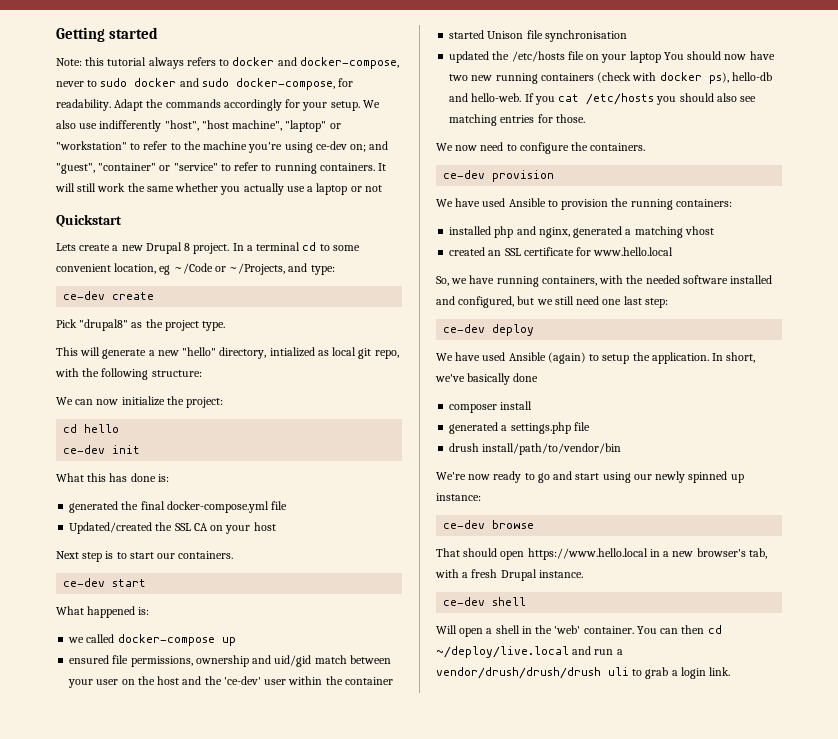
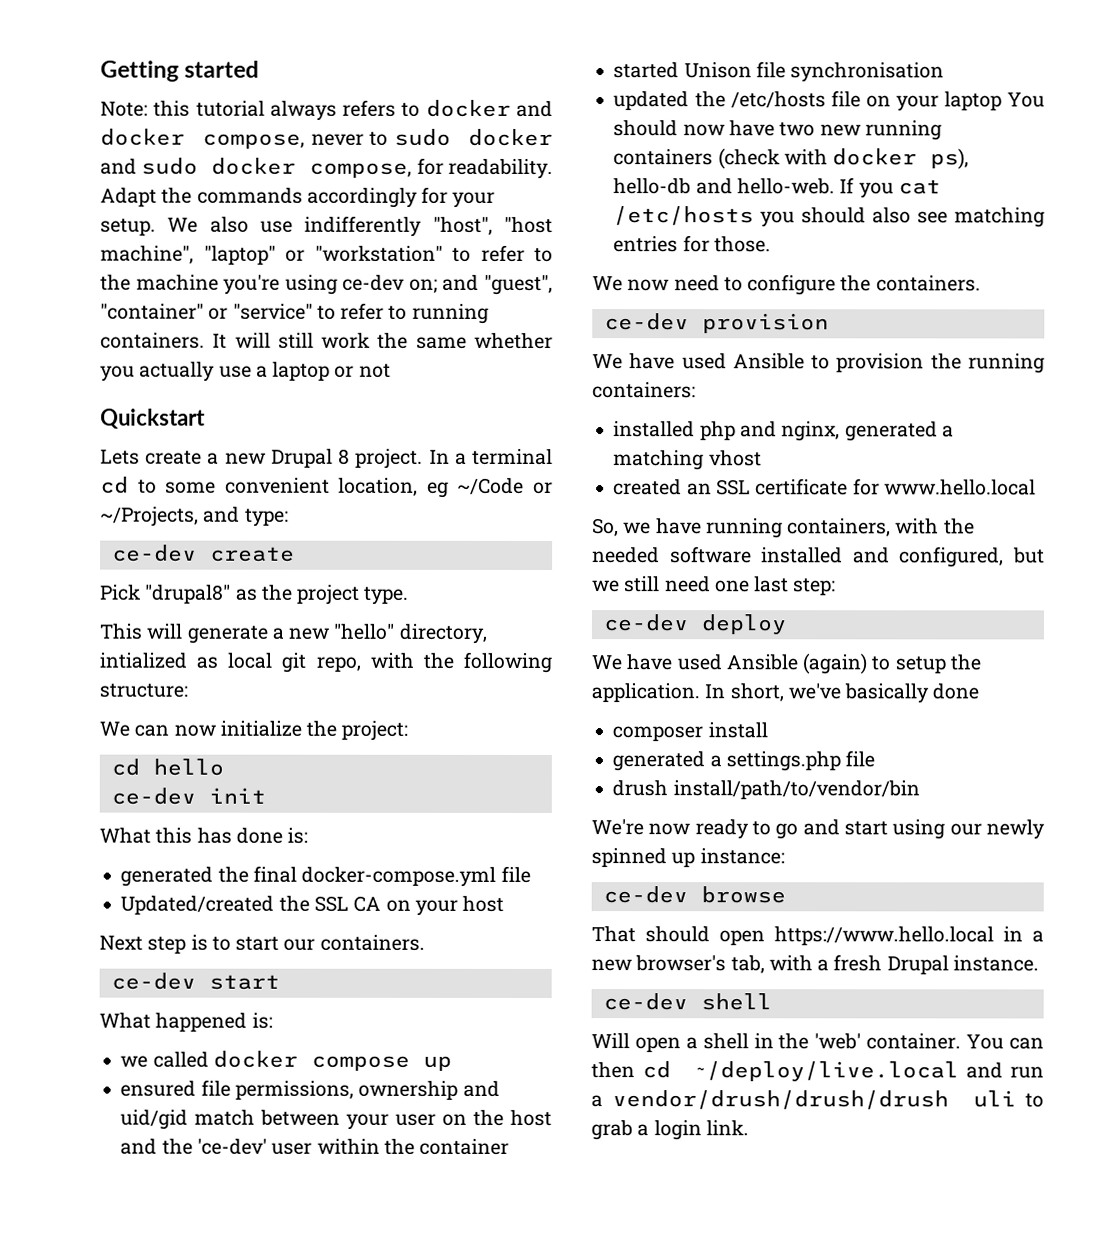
[299,57,399,69] docker-compose, -> [100,128,305,149] docker compose,
[235,78,335,90] docker-compose, -> [211,157,413,178] docker compose,
[117,634,215,646] docker-compose -> [212,1050,410,1071] docker compose

